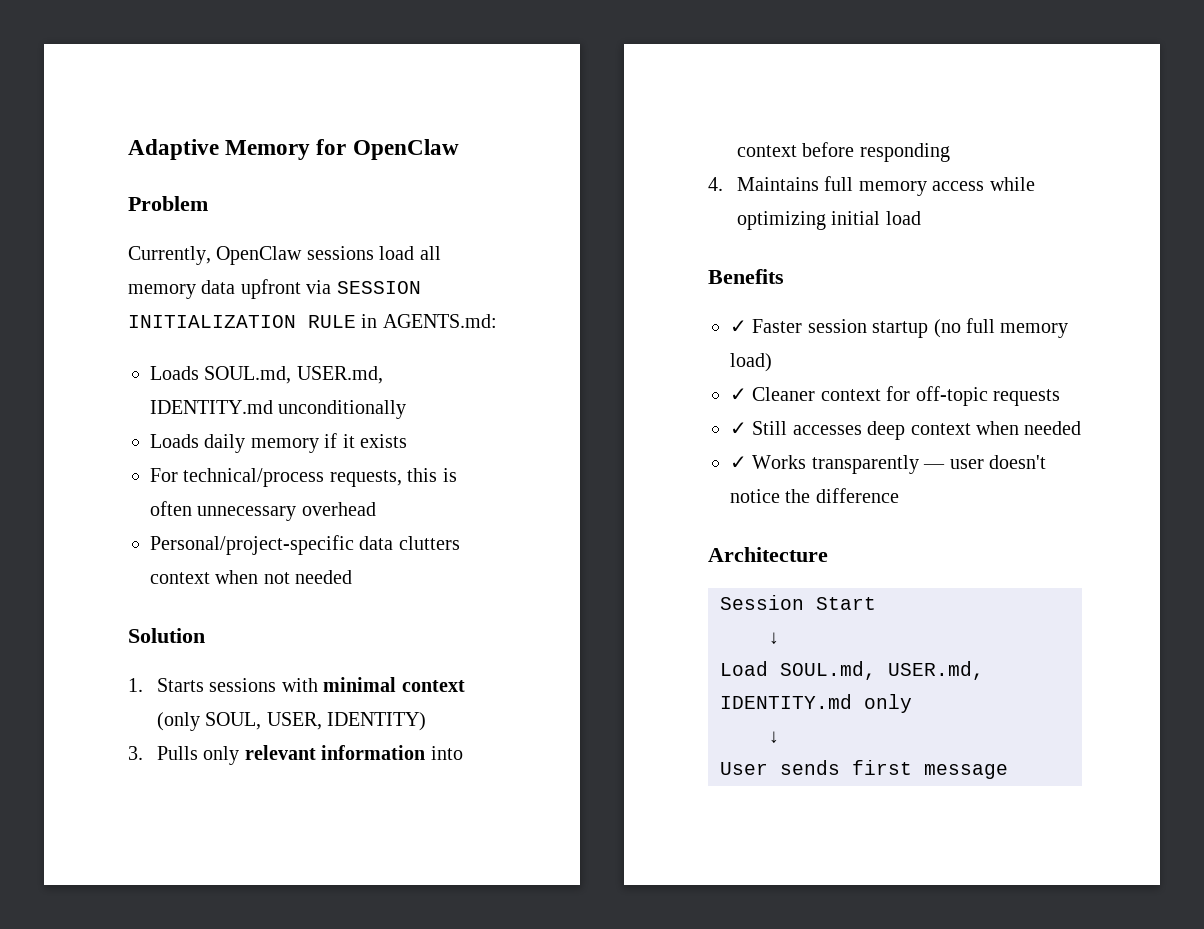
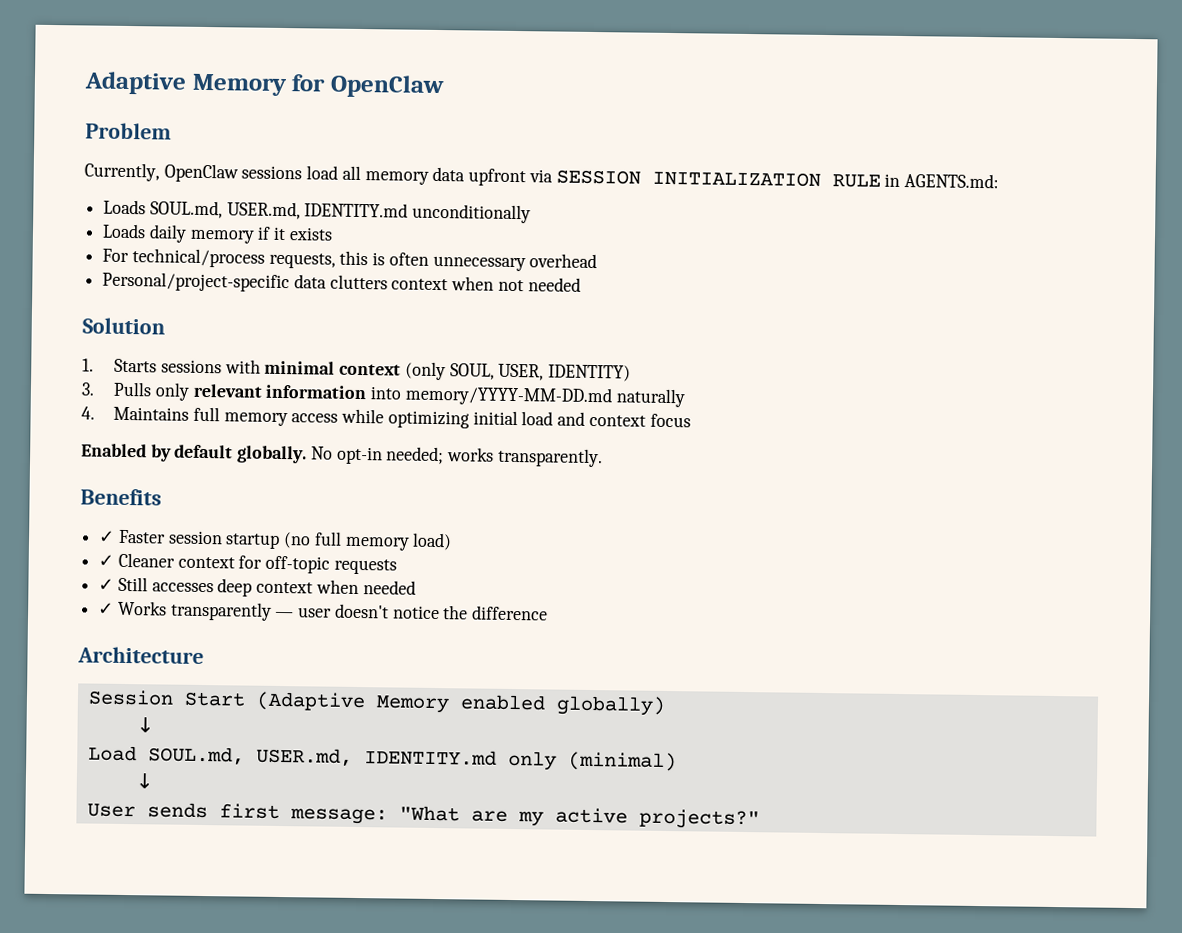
[736,142,950,162] context before responding -> [404,385,686,408] memory/YYYY-MM-DD.md naturally
(921, 218) none -> [557,411,691,428] [81,443,603,468] and context focus // Enabled by default globally. No opt-in needed; works transparently.
(876, 603) none -> [255,691,666,716] (Adaptive Memory enabled globally)
(912, 703) none -> [567,751,677,772] (minimal)
[924,764,1008,779] message -> [289,805,760,830] message: "What are my active projects?"

